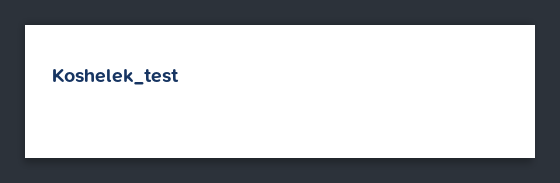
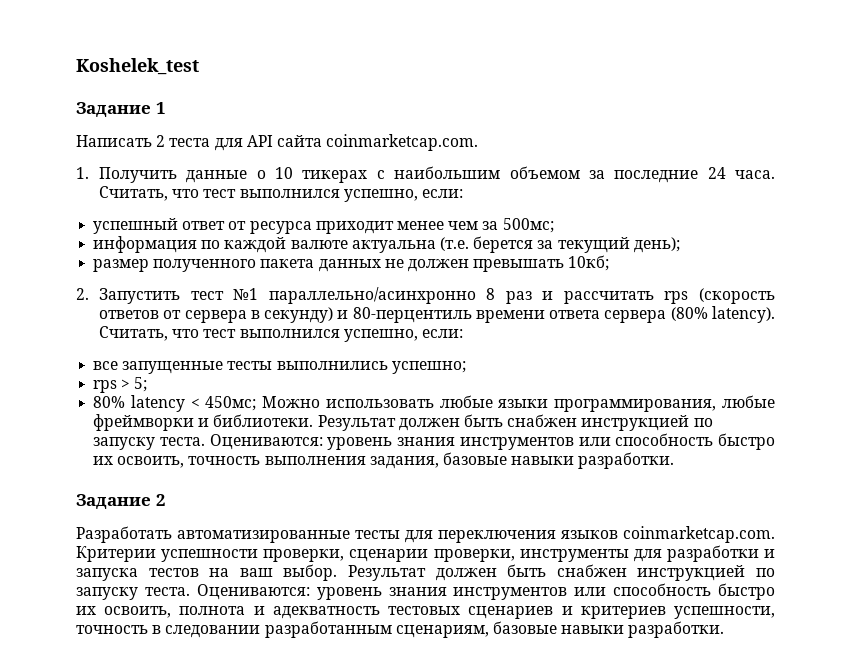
(179, 76) none -> [76,102,166,117] [76,134,479,151] [76,166,775,183] [99,186,463,202] [93,218,554,234] [93,236,680,253] [93,255,610,272] [76,287,776,304] [99,306,776,323] [99,326,463,342] [93,361,466,374] [93,377,148,393] [93,395,776,412] [93,414,713,431] [93,433,775,450] [93,452,675,469] [76,494,166,509] [76,526,775,543] [76,545,775,562] [76,564,776,581] [76,583,775,600] [76,606,775,619] [76,621,725,638] // Задание 1 // Написать 2 теста для API сайта coinmarketcap.com. // 1. Получить данные о 10 тикерах с наибольшим объемом за последние 24 часа. Считать, что тест выполнился успешно, если: // успешный ответ от ресурса приходит менее чем за 500мс; // информация по каждой валюте актуальна (т.е. берется за текущий день); // размер полученного пакета данных не должен превышать 10кб; // 2. Запустить тест №1 параллельно/асинхронно 8 раз и рассчитать rps (скорость ответов от сервера в секунду) и 80-перцентиль времени ответа сервера (80% latency). Считать, что тест выполнился успешно, если: // все запущенные тесты выполнились успешно; // rps > 5; // 80% latency < 450мс; Можно использовать любые языки программирования, любые фреймворки и библиотеки. Результат должен быть снабжен инструкцией по запуску теста. Оцениваются: уровень знания инструментов или способность быстро их освоить, точность выполнения задания, базовые навыки разработки. // Задание 2 // Разработать автоматизированные тесты для переключения языков coinmarketcap.com. Критерии успешности проверки, сценарии проверки, инструменты для разработки и запуска тестов на ваш выбор. Результат должен быть снабжен инструкцией по запуску теста. Оцениваются: уровень знания инструментов или способность быстро их освоить, полнота и адекватность тестовых сценариев и критериев успешности, точность в следовании разработанным сценариям, базовые навыки разработки.

